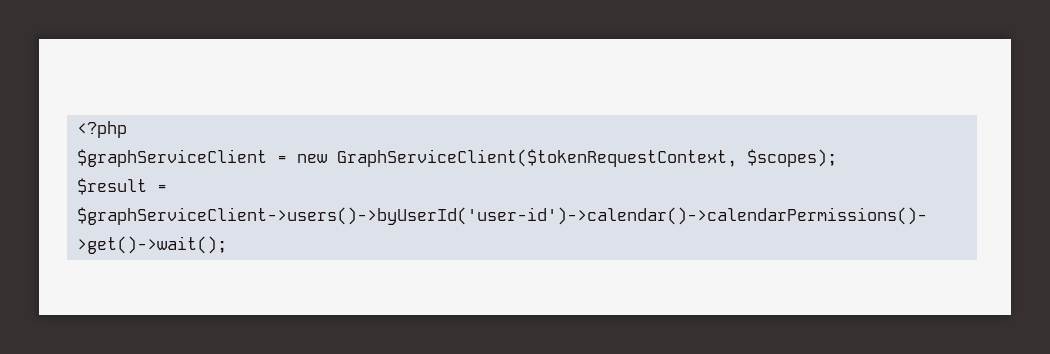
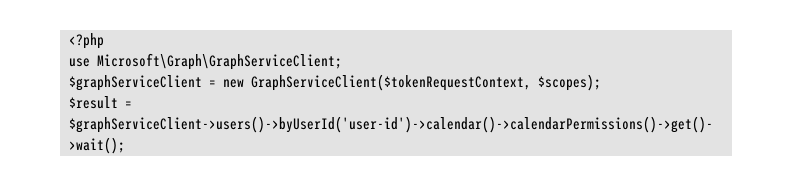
(127, 129) none -> [69,53,343,70] // use Microsoft\Graph\GraphServiceClient;

